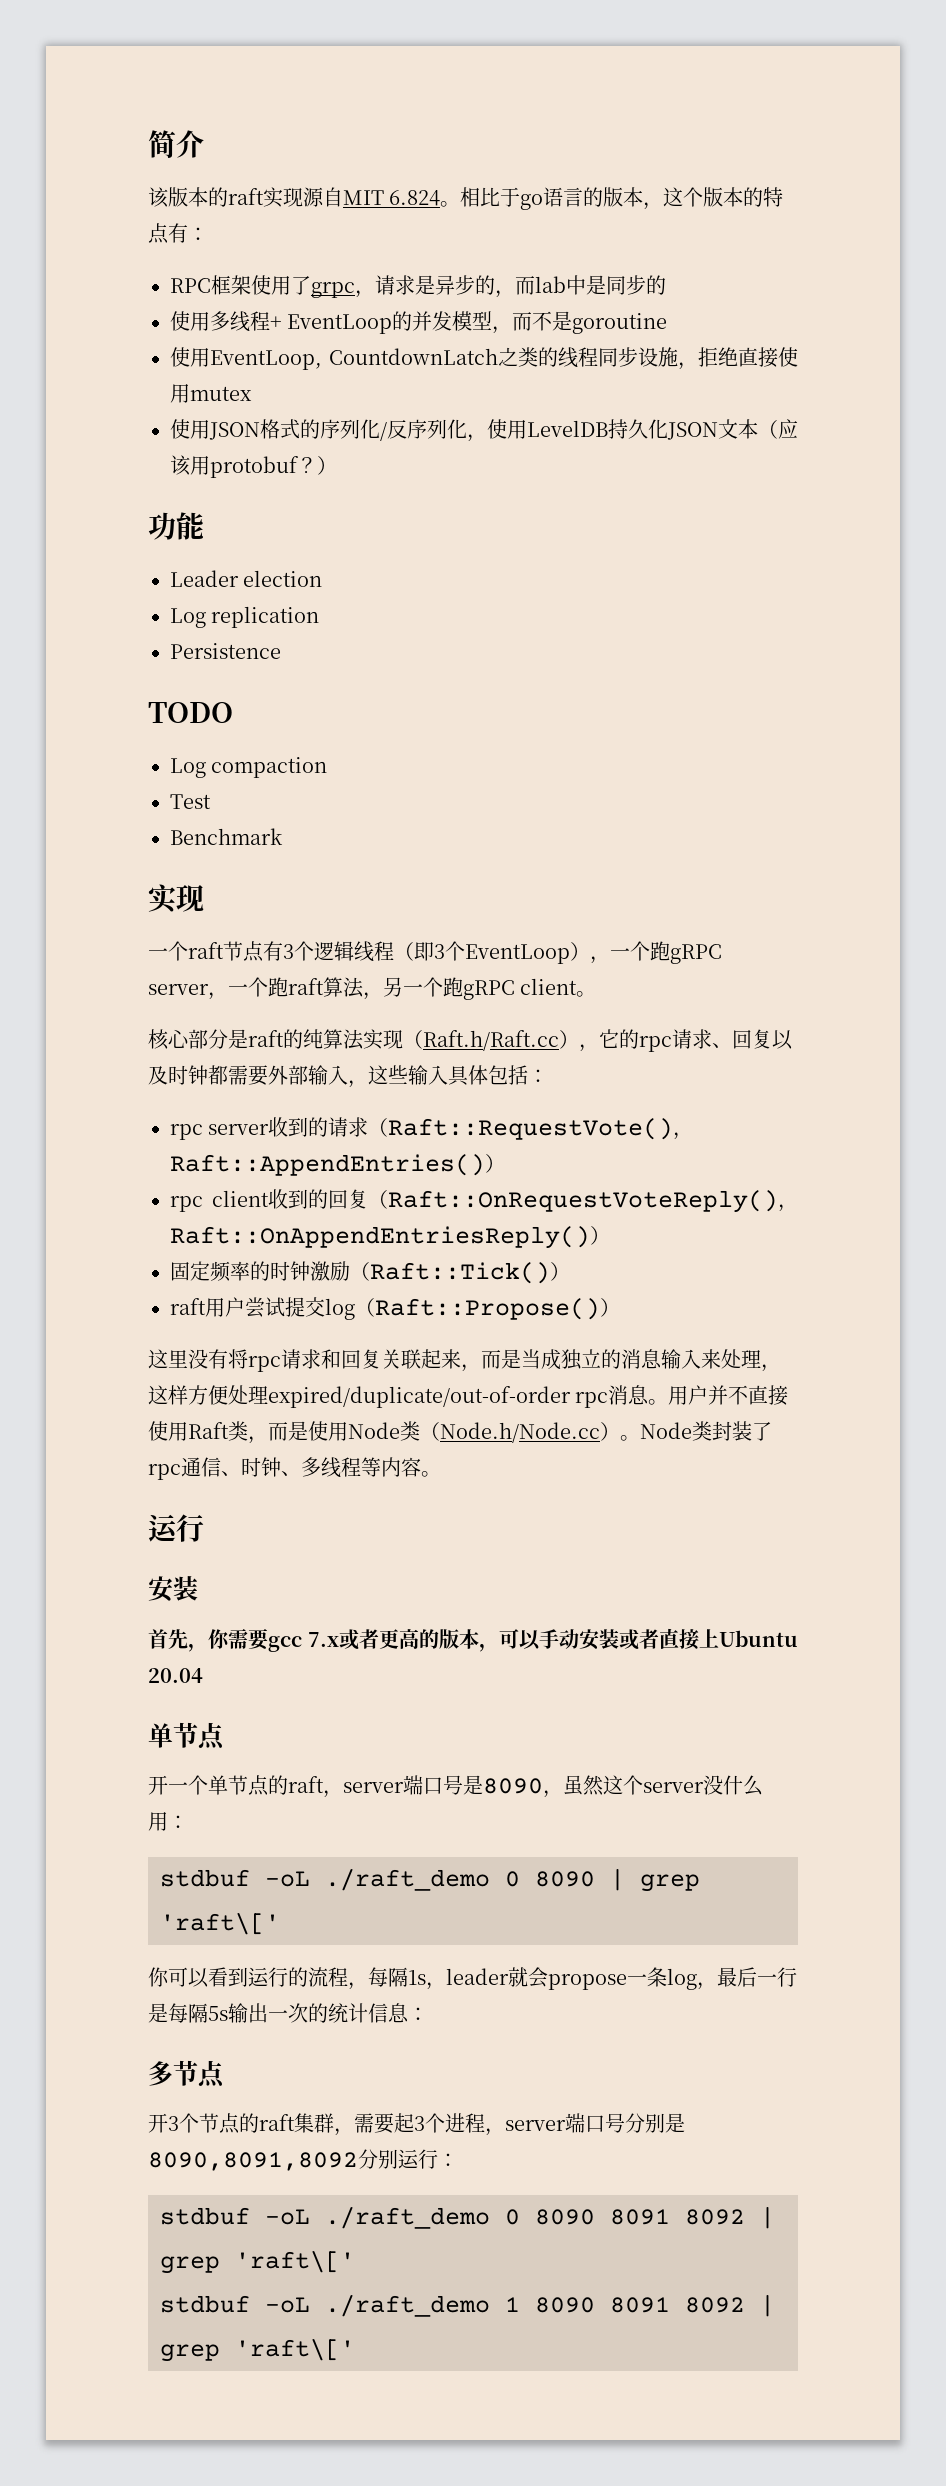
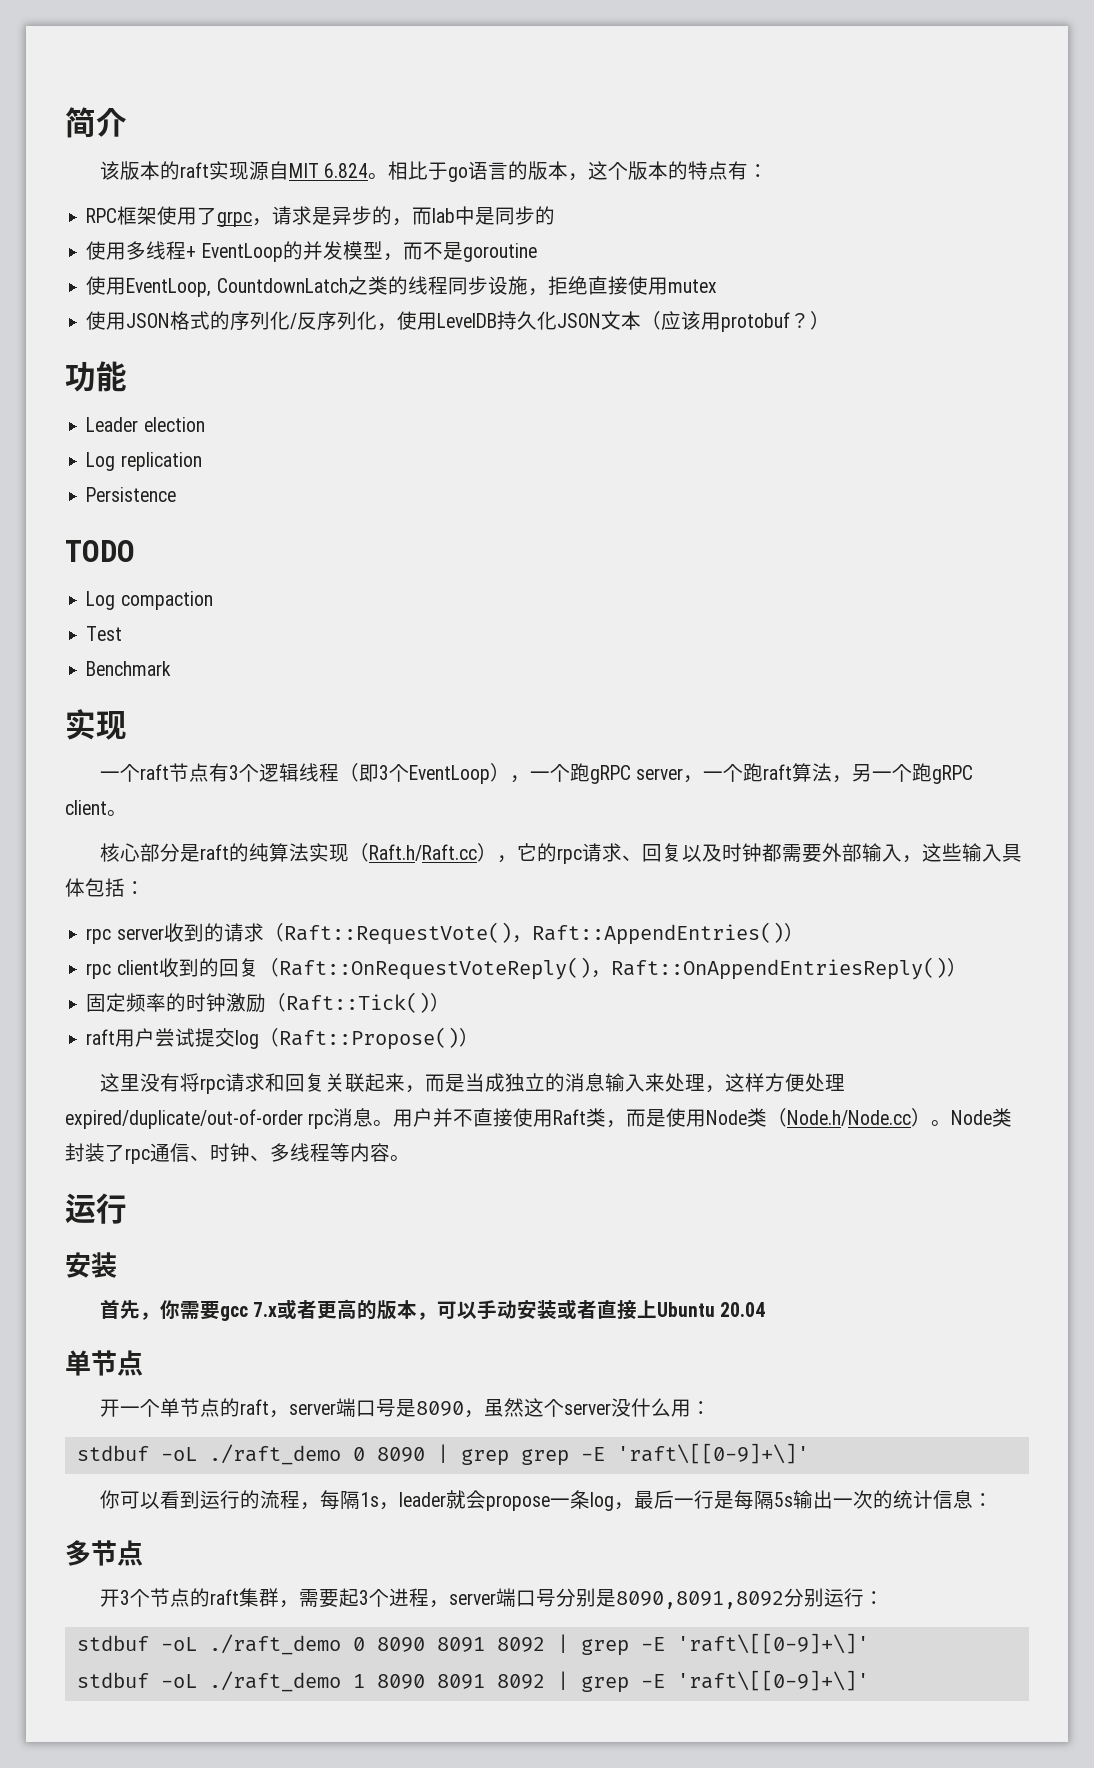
[160,1912,280,1935] 'raft\[' -> [520,1443,809,1466] grep -E 'raft\[[0-9]+\]'
[235,2250,355,2273] 'raft\[' -> [640,1633,869,1654] -E 'raft\[[0-9]+\]'
[235,2338,355,2361] 'raft\[' -> [640,1670,869,1691] -E 'raft\[[0-9]+\]'

